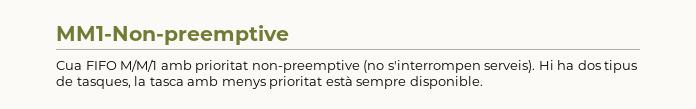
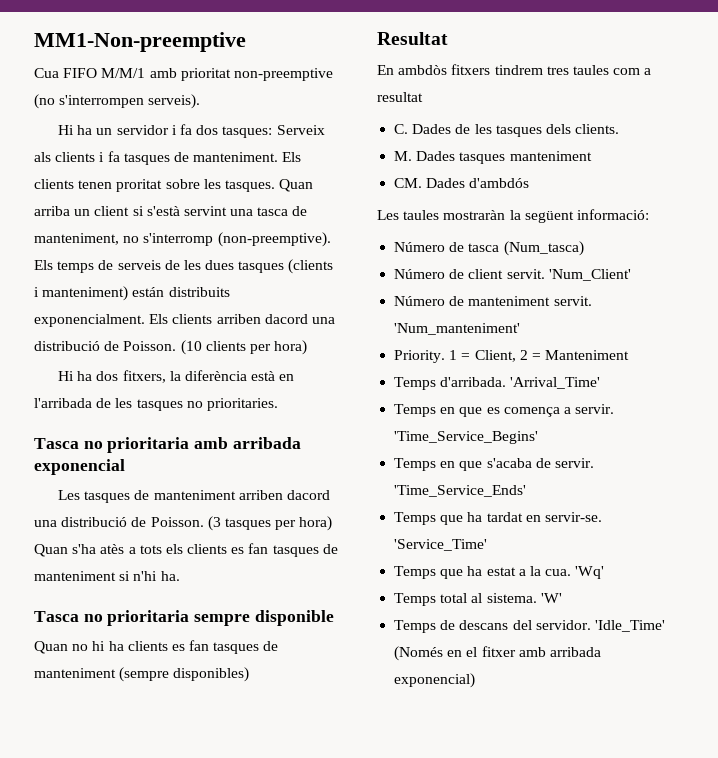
[538,60,638,73] [56,76,483,89] Hi ha dos tipus de tasques, la tasca amb menys prioritat està sempre disponible. -> [58,124,325,138] [34,151,302,165] [34,179,314,192] [34,206,308,216] [34,232,331,247] [34,259,334,274] [34,286,230,301] [34,314,335,327] [34,340,308,355] [58,370,295,383] [34,398,278,411] [34,437,301,453] [34,459,125,475] [58,490,330,503] [34,516,333,531] [34,543,338,557] [34,571,180,581] [34,610,334,626] [34,640,279,654] [34,667,250,682] [377,32,448,45] [377,64,652,75] [377,92,423,102] [394,124,620,137] [394,151,592,164] [394,178,530,188] [377,209,649,223] [394,241,584,256] [394,269,631,281] [394,296,592,306] [394,323,521,335] [394,350,630,363] [394,377,601,390] [394,404,615,417] [394,431,539,444] [394,458,594,471] [394,485,527,497] [394,512,602,525] [394,539,488,551] [394,566,605,579] [394,593,562,606] [394,620,665,633] [394,646,601,661] [394,673,476,688] // Hi ha un servidor i fa dos tasques: Serveix als clients i fa tasques de manteniment. Els clients tenen proritat sobre les tasques. Quan arriba un client si s'està servint una tasca de manteniment, no s'interromp (non-preemptive). Els temps de serveis de les dues tasques (clients i manteniment) están distribuits exponencialment. Els clients arriben dacord una distribució de Poisson. (10 clients per hora) // Hi ha dos fitxers, la diferència està en l'arribada de les tasques no prioritaries. // Tasca no prioritaria amb arribada exponencial // Les tasques de manteniment arriben dacord una distribució de Poisson. (3 tasques per hora) Quan s'ha atès a tots els clients es fan tasques de manteniment si n'hi ha. // Tasca no prioritaria sempre disponible // Quan no hi ha clients es fan tasques de manteniment (sempre disponibles) // Resultat // En ambdòs fitxers tindrem tres taules com a resultat // C. Dades de les tasques dels clients. // M. Dades tasques manteniment // CM. Dades d'ambdós // Les taules mostraràn la següent informació: // Número de tasca (Num_tasca) // Número de client servit. 'Num_Client' // Número de manteniment servit. 'Num_manteniment' // Priority. 1 = Client, 2 = Manteniment // Temps d'arribada. 'Arrival_Time' // Temps en que es comença a servir. 'Time_Service_Begins' // Temps en que s'acaba de servir. 'Time_Service_Ends' // Temps que ha tardat en servir-se. 'Service_Time' // Temps que ha estat a la cua. 'Wq' // Temps total al sistema. 'W' // Temps de descans del servidor. 'Idle_Time' (Només en el fitxer amb arribada exponencial)

